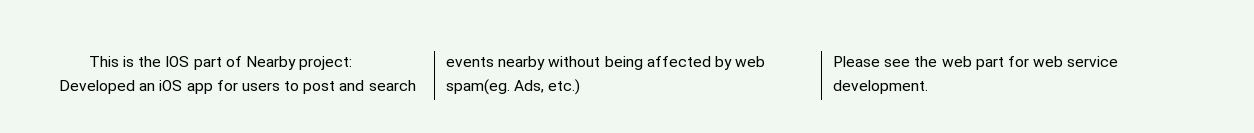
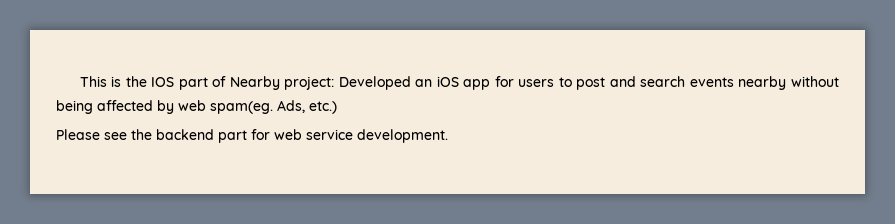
[941,56,972,67] web -> [156,129,214,140] backend

